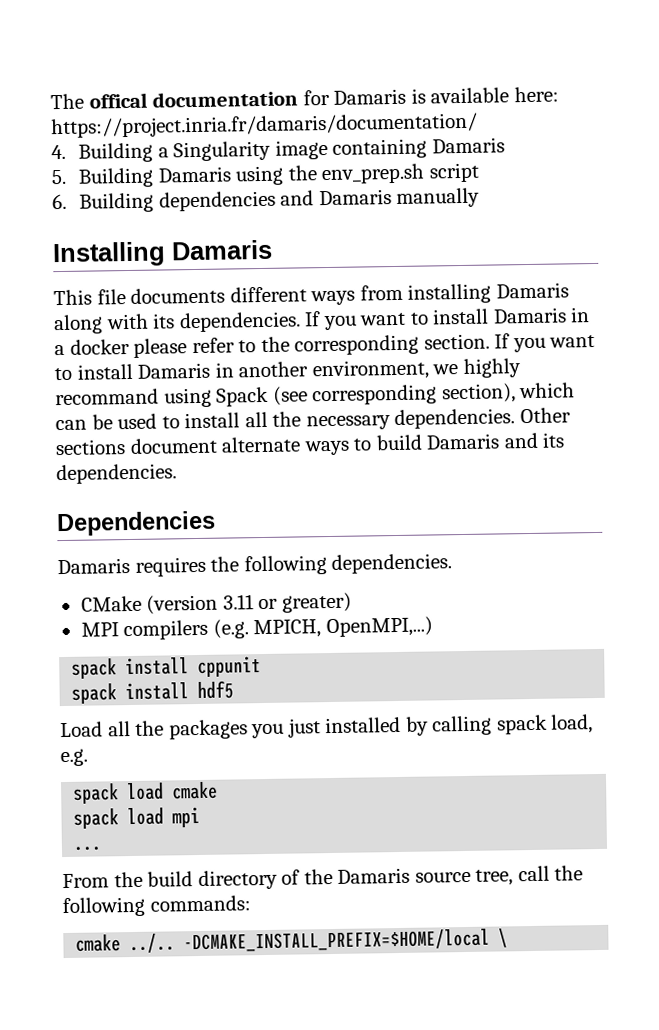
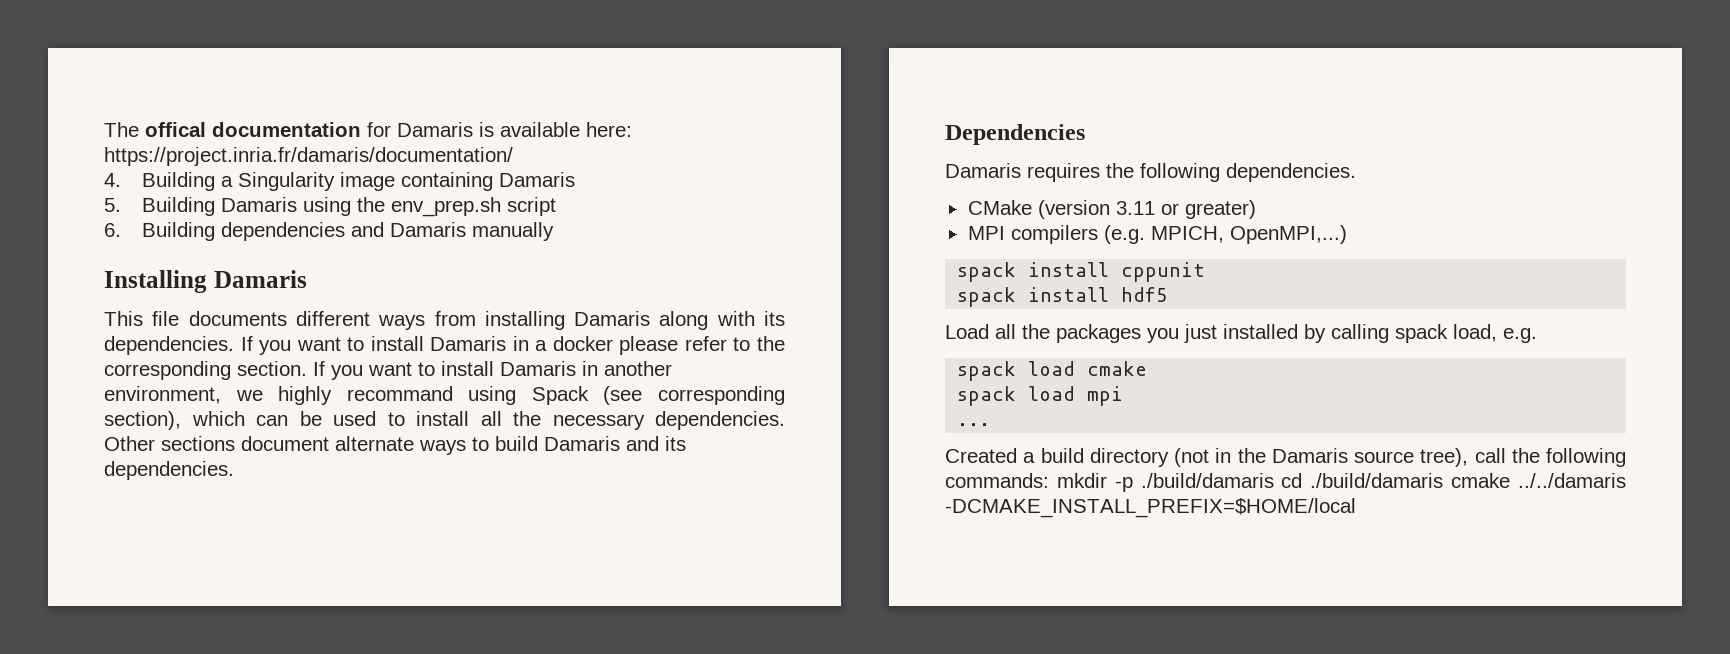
[62,869,301,891] From the build directory of -> [945,448,1232,467] Created a build directory (not in
[475,869,514,886] tree, -> [1420,448,1469,467] tree),
[75,928,509,954] // cmake ../.. -DCMAKE_INSTALL_PREFIX=$HOME/local \ -> [1056,473,1626,492] [945,498,1356,518] mkdir -p ./build/damaris cd ./build/damaris cmake ../../damaris -DCMAKE_INSTALL_PREFIX=$HOME/local

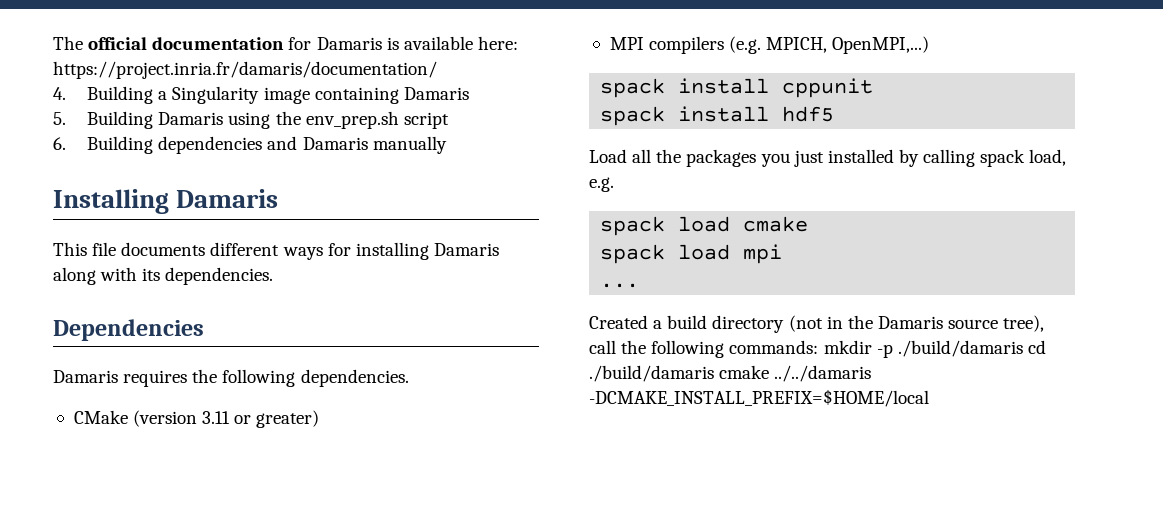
[145,122,206,137] offical -> [88,37,148,50] official
[434,311,476,326] from -> [327,243,351,256] for
[240,336,786,355] [104,361,672,380] [104,386,785,405] [104,411,785,430] [104,436,686,455] [104,461,234,480] If you want to install Damaris in a docker please refer to the corresponding section. If you want to install Damaris in another environment, we highly recommand using Spack (see corresponding section), which can be used to install all the necessary dependencies. Other sections document alternate ways to build Damaris and its dependencies. -> (274, 276) none

